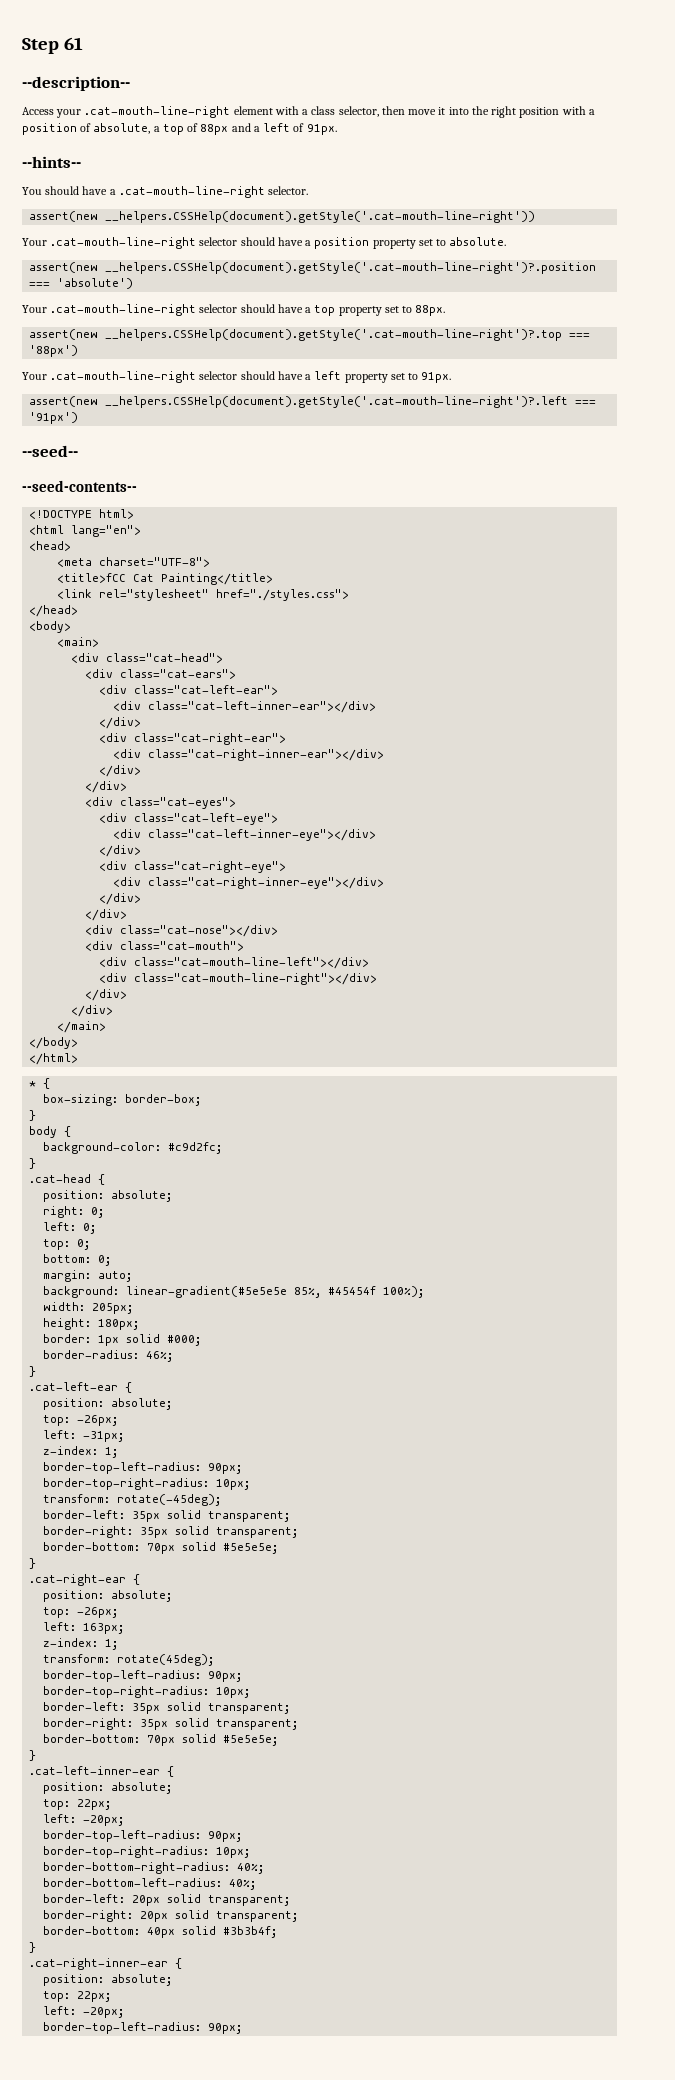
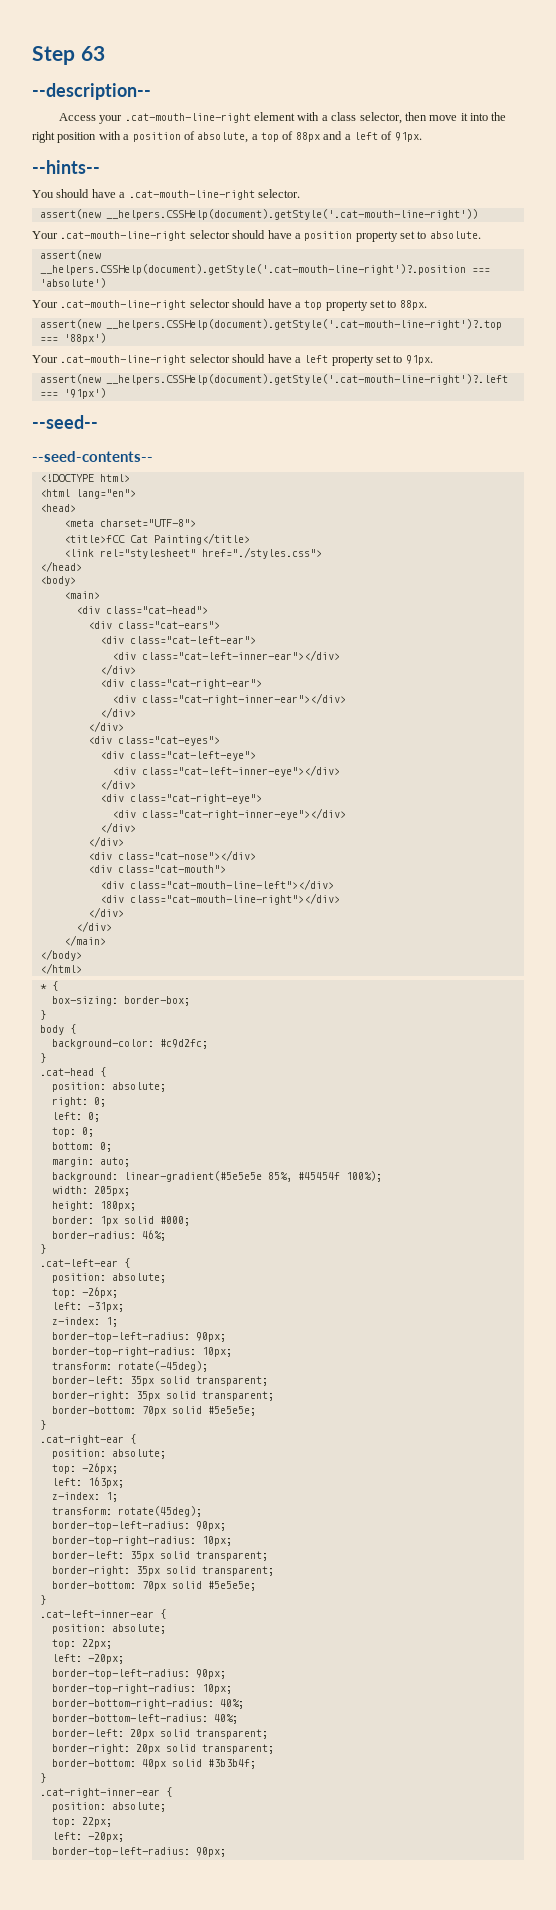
[64,37,84,50] 61 -> [80,46,105,61] 63

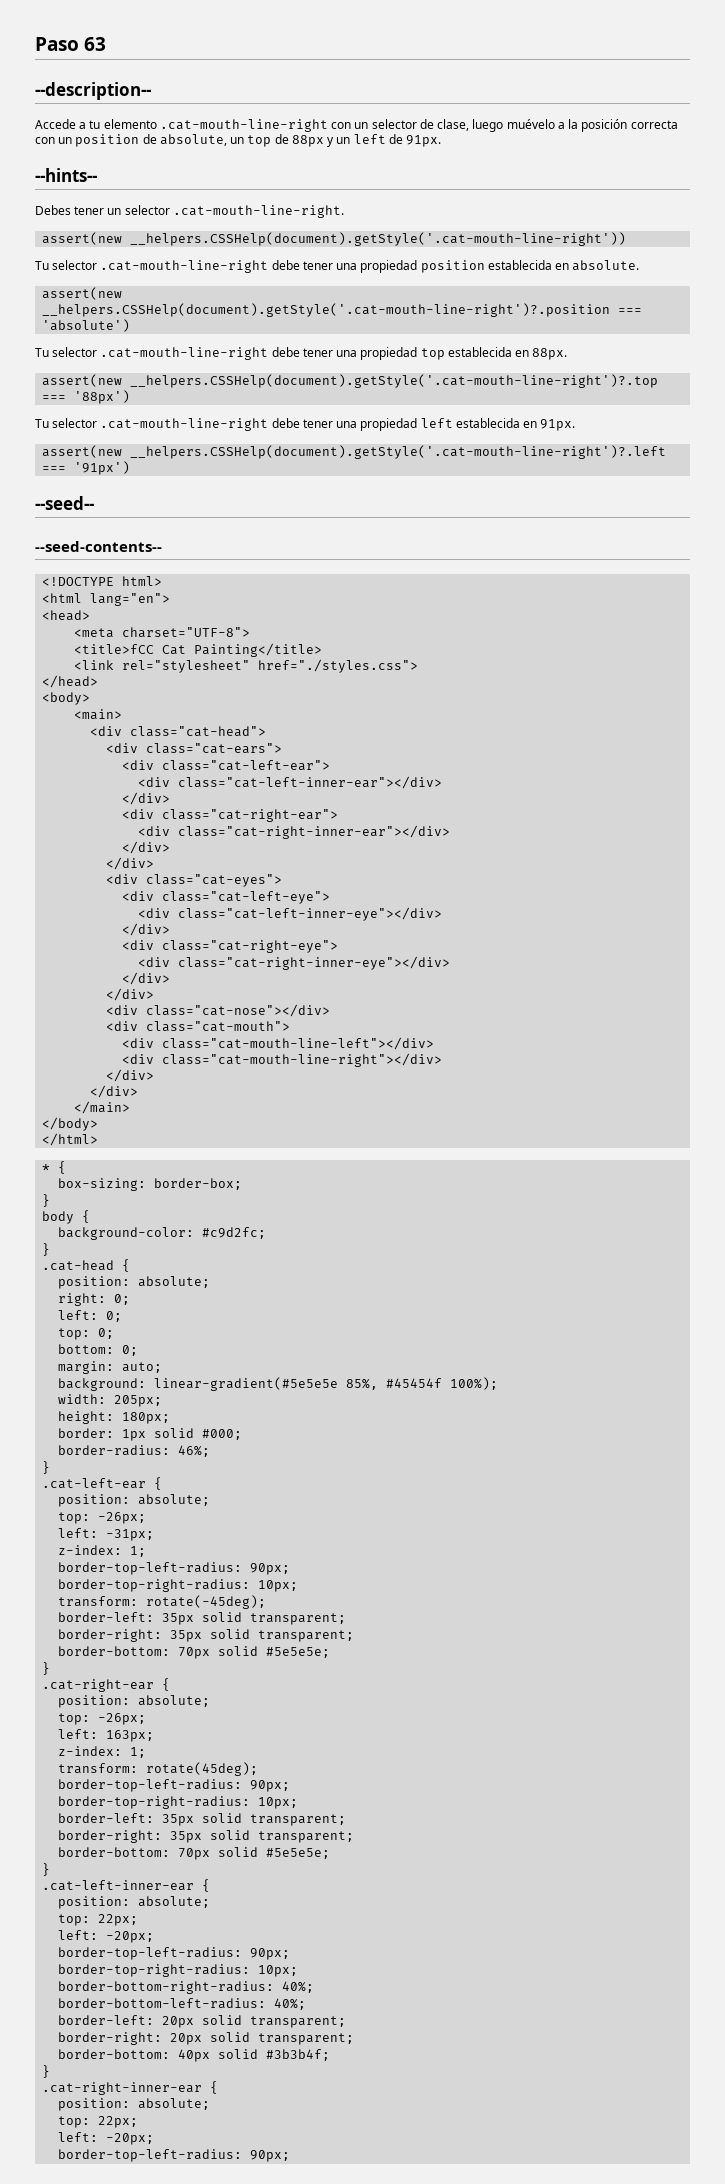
[32,46,75,65] Step -> [35,37,79,51] Paso
[58,112,507,124] [32,131,422,143] [32,160,100,174] [32,189,300,200] [39,209,478,220] [32,230,427,242] Access your .cat-mouth-line-right element with a class selector, then move it into the right position with a position of absolute, a top of 88px and a left of 91px. // --hints-- // You should have a .cat-mouth-line-right selector. // assert(new __helpers.CSSHelp(document).getStyle('.cat-mouth-line-right')) // Your .cat-mouth-line-right selector should have a position property set to -> [35,119,678,132] [35,134,442,147] [35,168,97,182] [35,205,344,218] [42,232,627,246] [35,260,570,273] Accede a tu elemento .cat-mouth-line-right con un selector de clase, luego muévelo a la posición correcta con un position de absolute, un top de 88px y un left de 91px. // --hints-- // Debes tener un selector .cat-mouth-line-right. // assert(new __helpers.CSSHelp(document).getStyle('.cat-mouth-line-right')) // Tu selector .cat-mouth-line-right debe tener una propiedad position establecida en
[32,299,397,311] Your .cat-mouth-line-right selector should have a top property set to -> [35,347,530,360] Tu selector .cat-mouth-line-right debe tener una propiedad top establecida en
[32,354,403,366] Your .cat-mouth-line-right selector should have a left property set to -> [35,418,538,431] Tu selector .cat-mouth-line-right debe tener una propiedad left establecida en

